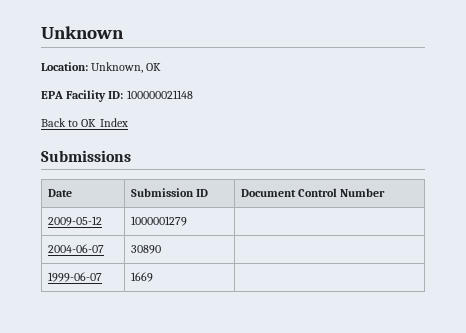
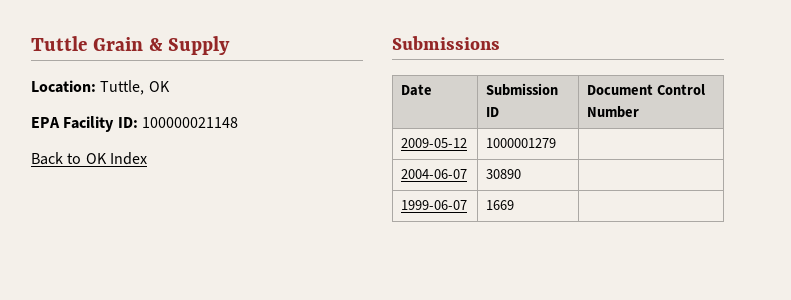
[41,26,124,39] Unknown -> [31,36,231,55] Tuttle Grain & Supply
[91,62,144,73] Unknown, -> [100,80,145,95] Tuttle,

